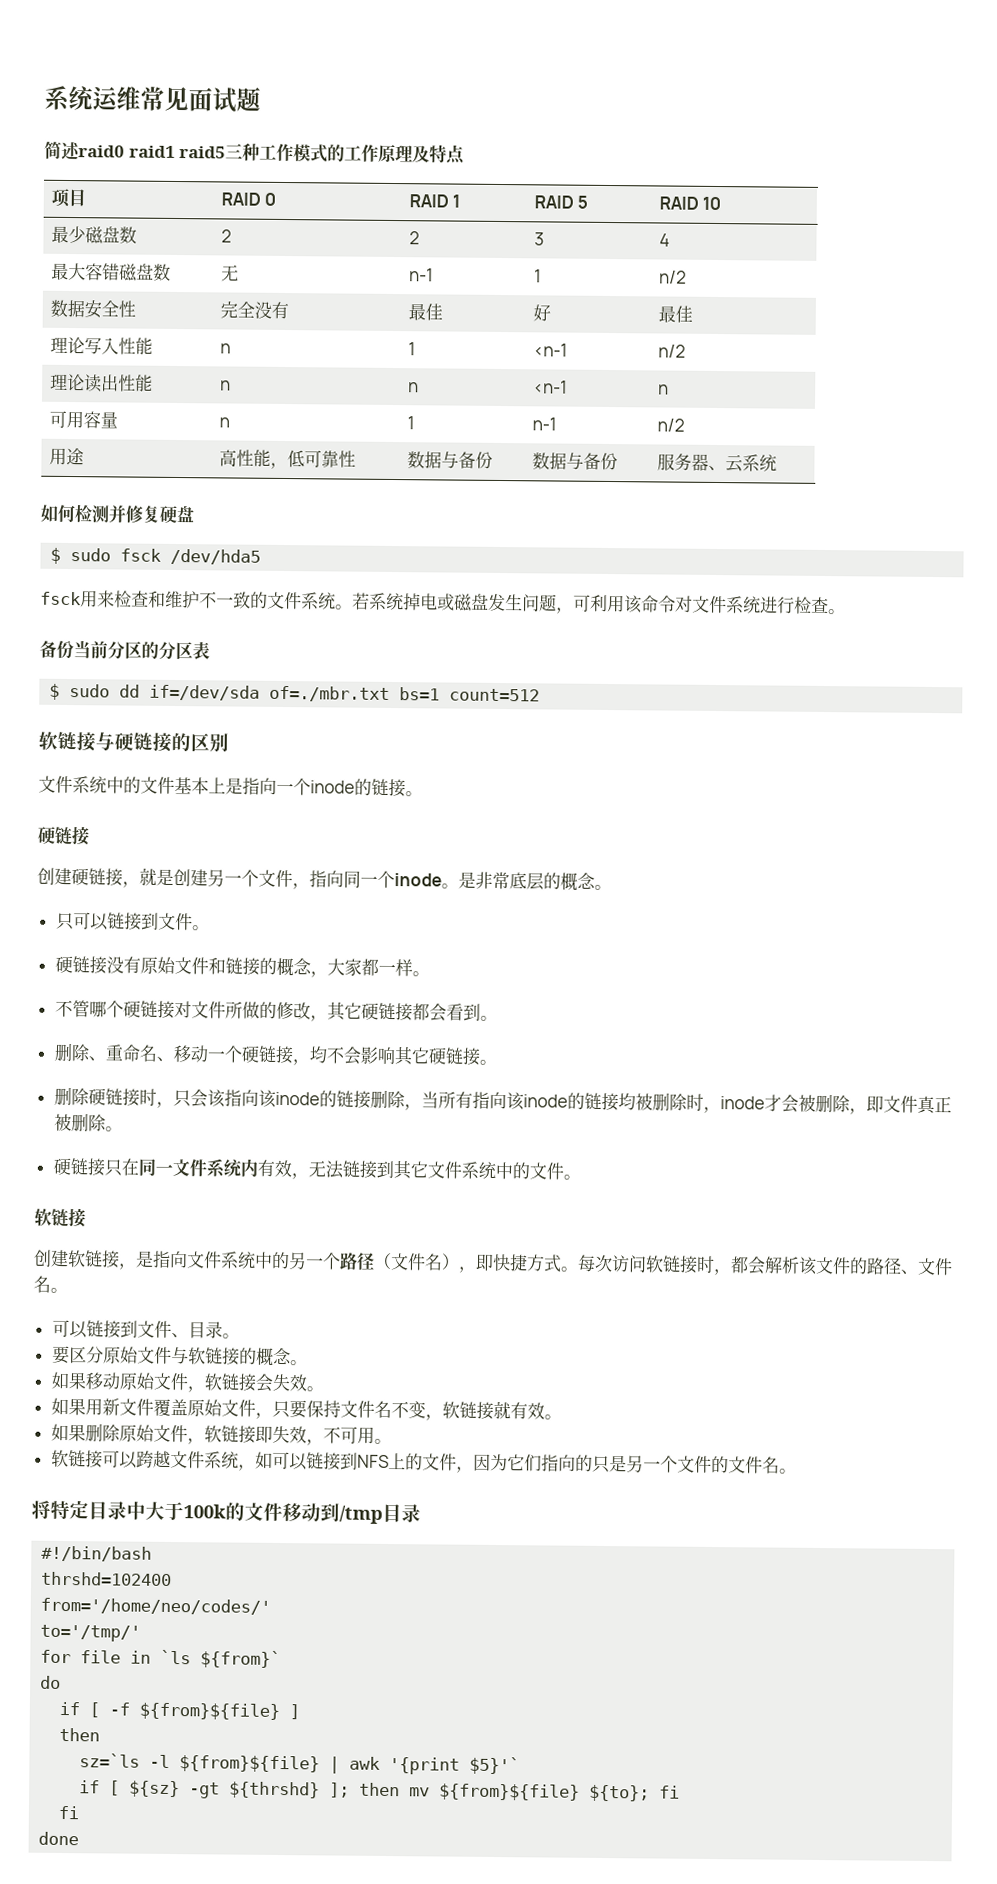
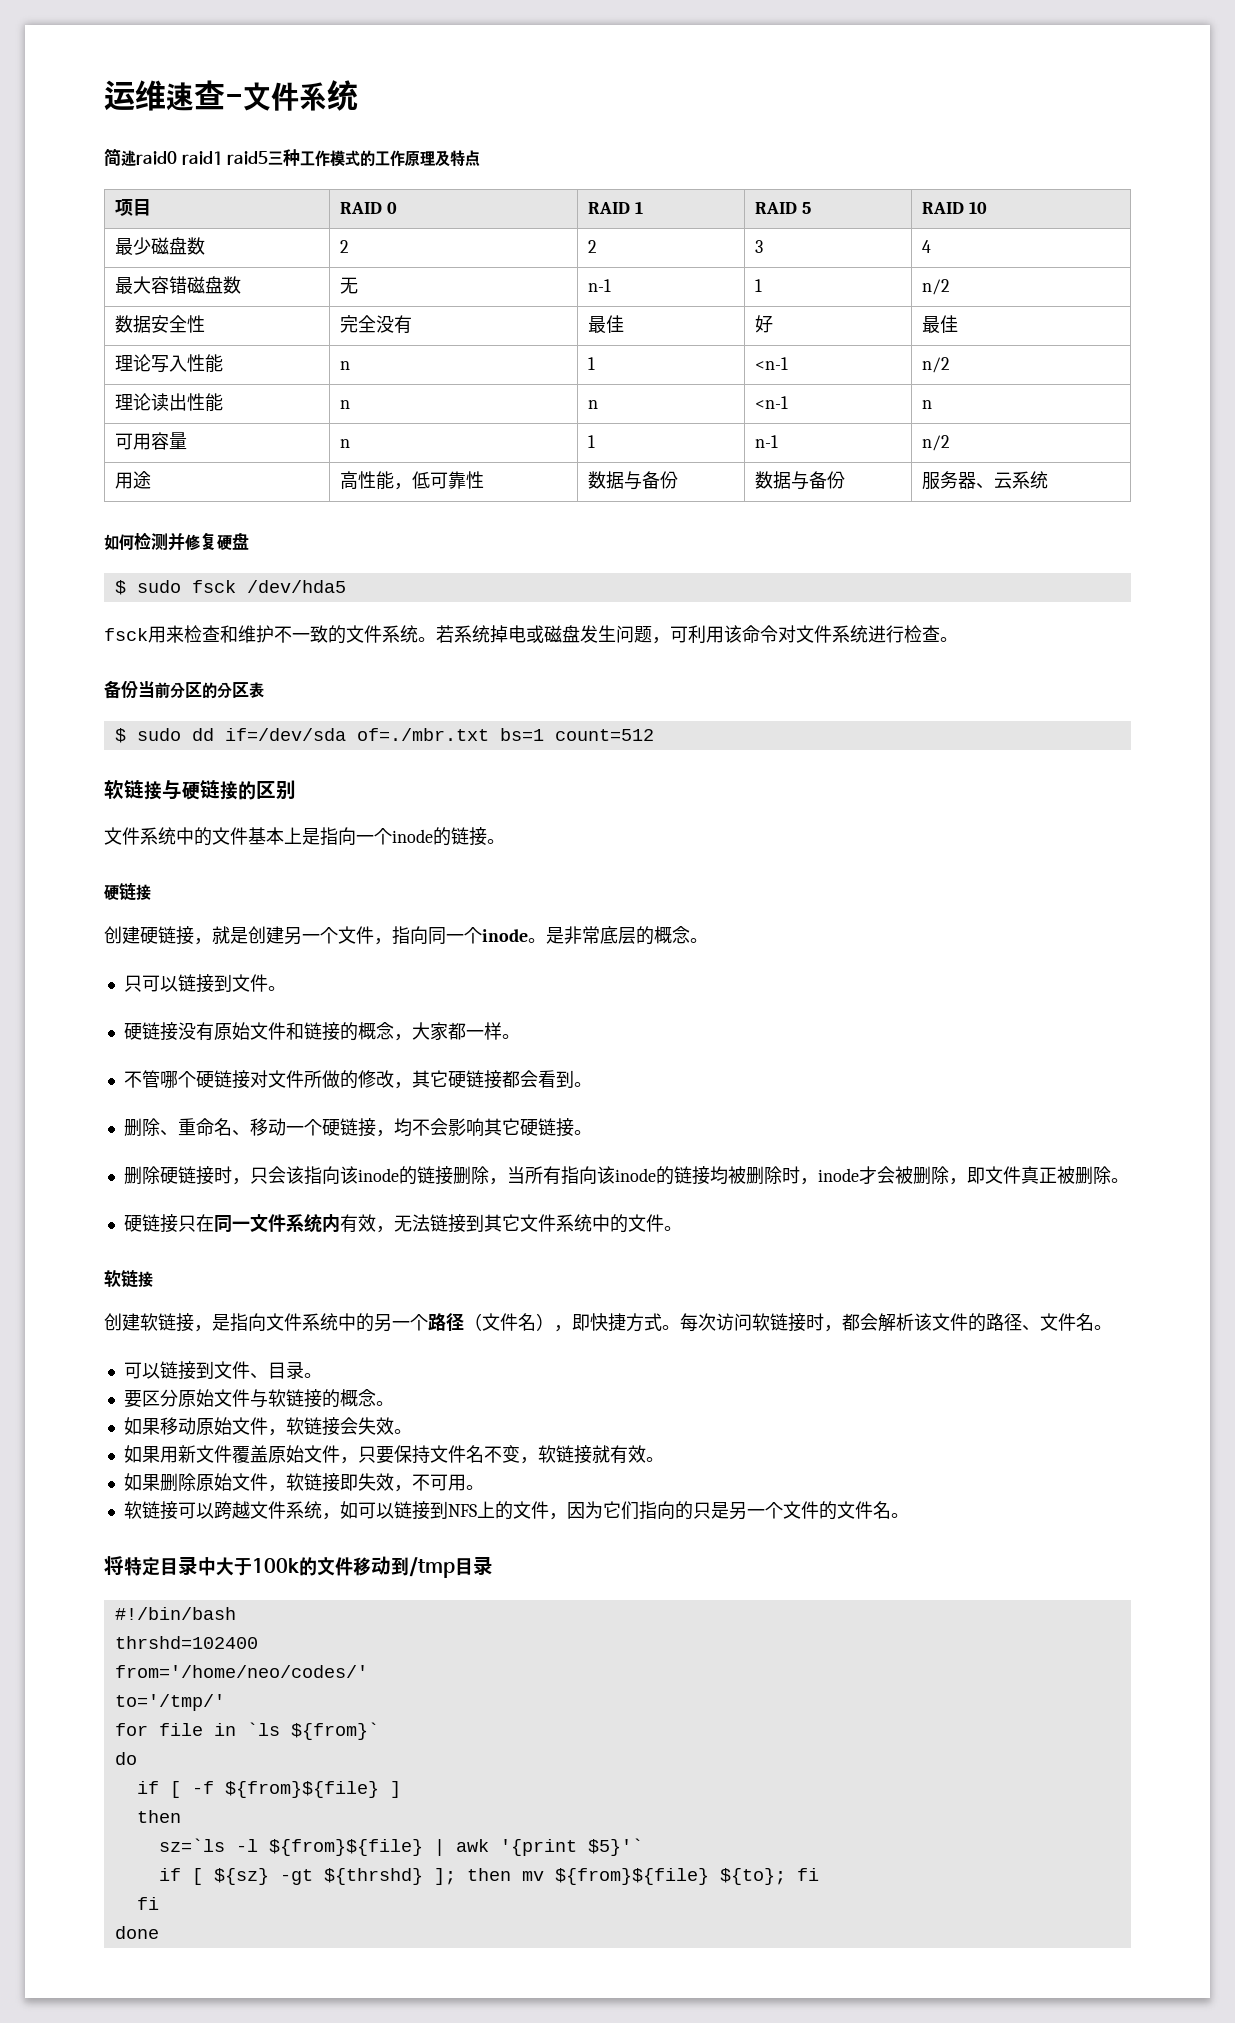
[44,85,261,113] 系统运维常见面试题 -> [104,80,358,111] 运维速查-文件系统

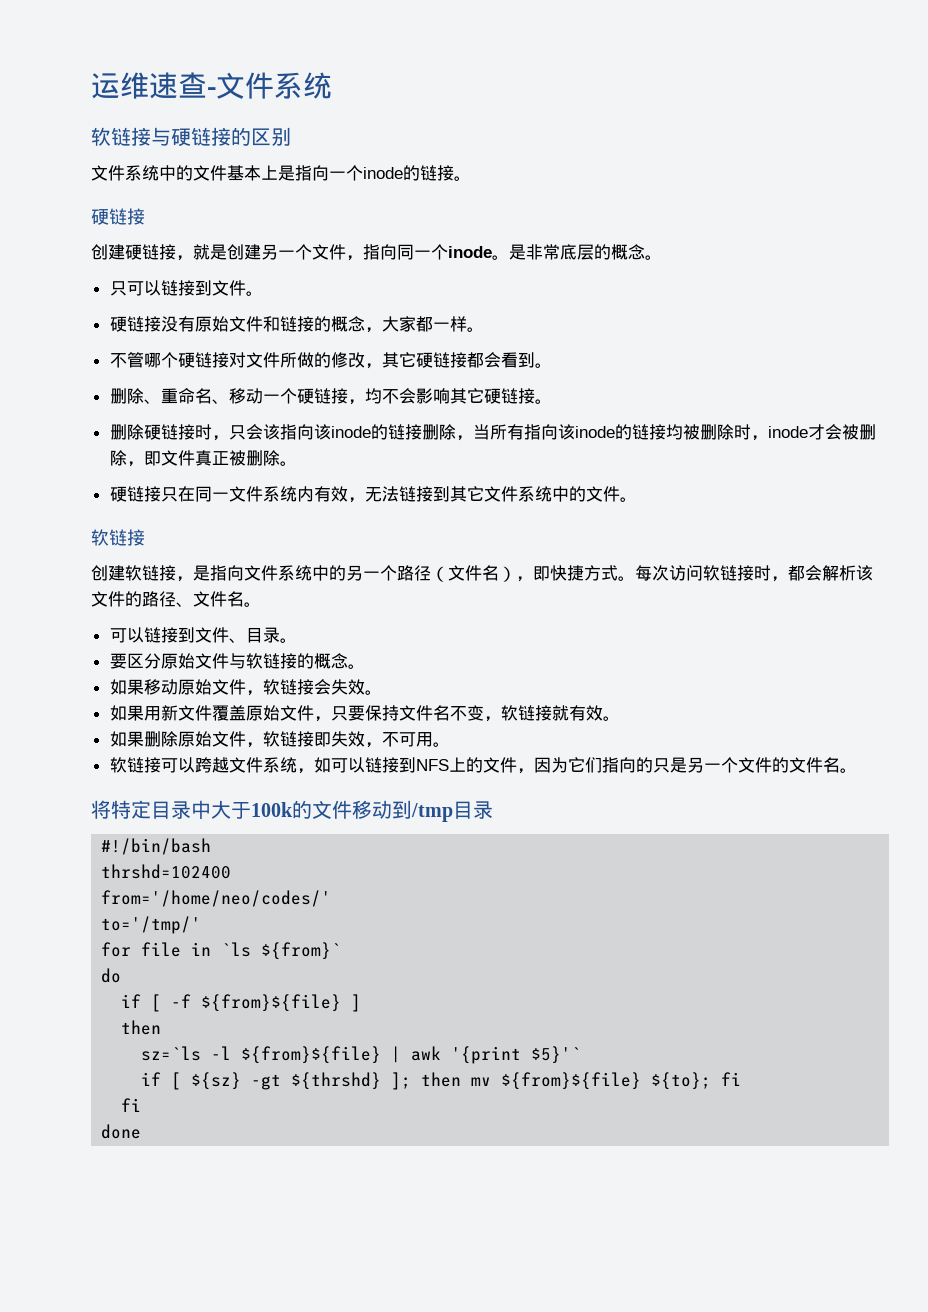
[104,148,481,167] [115,199,152,216] [340,202,398,214] [588,201,644,214] [755,202,812,214] [922,201,988,214] [115,237,206,255] [340,240,350,253] [588,240,598,253] [755,240,764,253] [922,240,932,253] [115,276,242,294] [340,277,359,294] [588,279,612,292] [755,279,763,292] [922,279,951,295] [115,315,206,333] [340,315,413,334] [588,315,625,333] [755,315,774,333] [922,315,959,333] [115,354,224,373] [340,361,351,370] [588,357,596,370] [755,357,789,370] [922,357,951,373] [115,393,224,412] [340,400,351,409] [588,400,599,409] [755,396,789,409] [922,400,933,409] [115,432,188,450] [340,439,351,448] [588,435,596,448] [755,435,779,448] [922,435,951,451] [115,471,152,489] [340,471,485,490] [588,471,679,490] [755,471,846,490] [922,471,1049,490] [104,532,249,551] [114,580,346,595] [104,625,958,644] [104,680,264,699] [114,728,654,743] // 简述raid0 raid1 raid5三种工作模式的工作原理及特点 // 项目 | RAID 0 | RAID 1 | RAID 5 | RAID 10 // 最少磁盘数 | 2 | 2 | 3 | 4 // 最大容错磁盘数 | 无 | n-1 | 1 | n/2 // 数据安全性 | 完全没有 | 最佳 | 好 | 最佳 // 理论写入性能 | n | 1 | <n-1 | n/2 // 理论读出性能 | n | n | <n-1 | n // 可用容量 | n | 1 | n-1 | n/2 // 用途 | 高性能，低可靠性 | 数据与备份 | 数据与备份 | 服务器、云系统 // 如何检测并修复硬盘 // $ sudo fsck /dev/hda5 // fsck用来检查和维护不一致的文件系统。若系统掉电或磁盘发生问题，可利用该命令对文件系统进行检查。 // 备份当前分区的分区表 // $ sudo dd if=/dev/sda of=./mbr.txt bs=1 count=512 -> (332, 85) none

